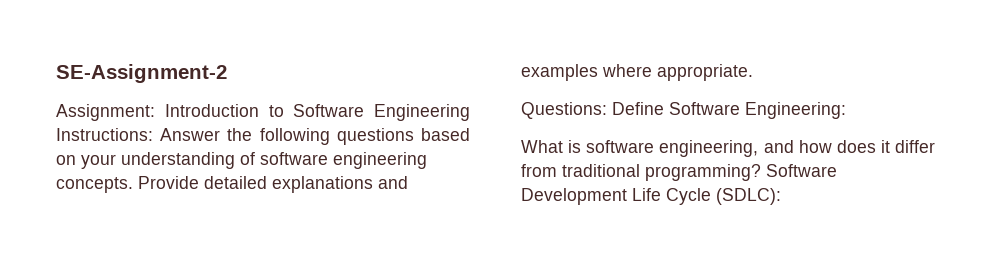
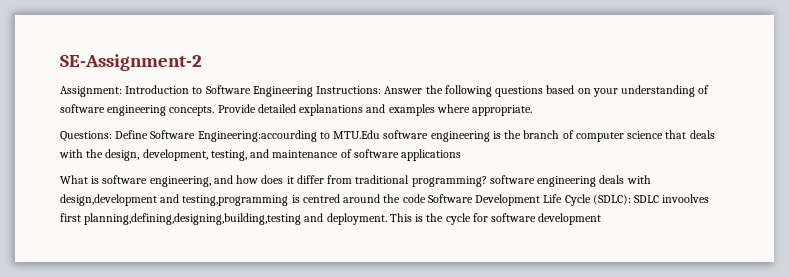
[745,102,846,119] Engineering: -> [197,130,715,142] [59,149,462,161] Engineering:accourding to MTU.Edu software engineering is the branch of computer science that deals with the design, development, testing, and maintenance of software applications
(761, 172) none -> [489,175,651,187] [60,194,426,206] software engineering deals with design,development and testing,programming is centred around the code
(781, 196) none -> [634,194,710,203] [60,213,602,225] SDLC invoolves first planning,defining,designing,building,testing and deployment. This is the cycle for software development

